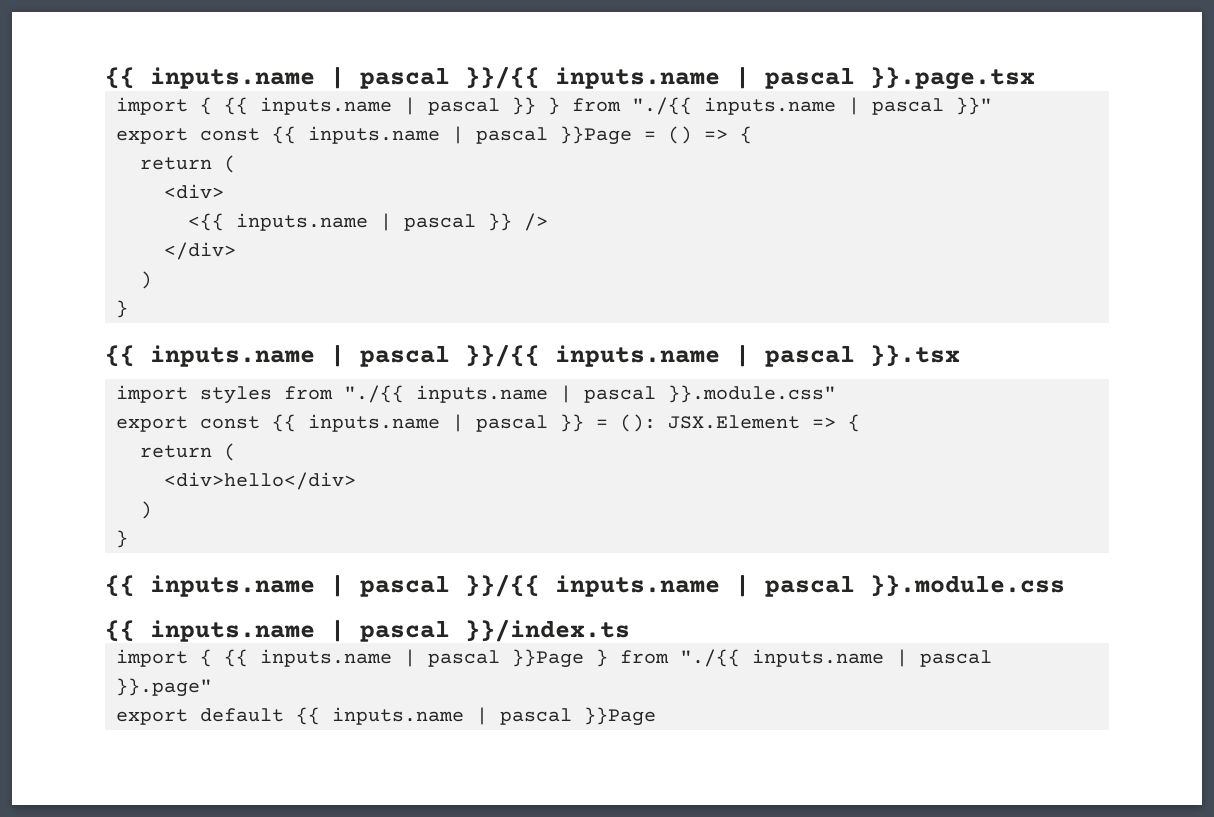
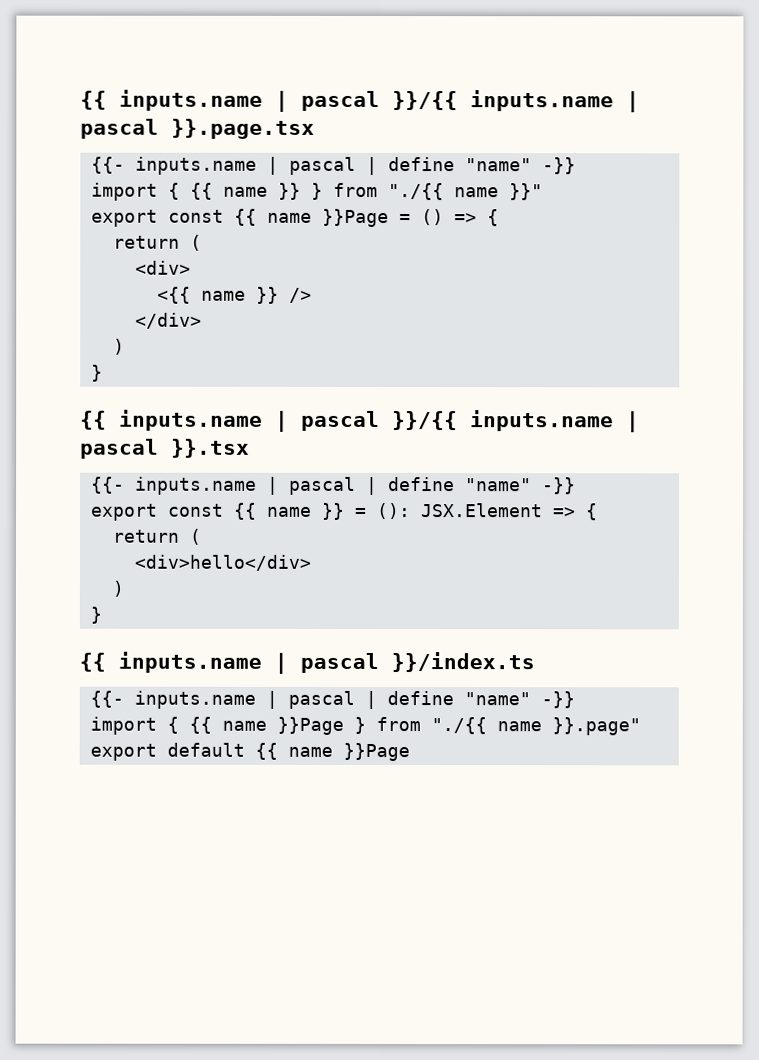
[115,97,500,115] // import { {{ inputs.name | pascal -> [91,156,577,175] [91,182,269,201] // {{- inputs.name | pascal | define "name" -}} // import { {{ name
[703,97,944,115] inputs.name | pascal -> [454,187,500,198] name
[307,126,548,144] inputs.name | pascal -> [267,212,313,223] name
[235,213,476,231] inputs.name | pascal -> [201,290,247,301] name
[115,385,836,404] [115,414,548,432] import styles from "./{{ inputs.name | pascal }}.module.css" // export const {{ inputs.name | pascal -> [91,476,577,495] [91,502,313,521] {{- inputs.name | pascal | define "name" -}} // export const {{ name
[465,574,1065,597] [105,619,630,642] [115,649,500,667] }}/{{ inputs.name | pascal }}.module.css // {{ inputs.name | pascal }}/index.ts // import { {{ inputs.name | pascal -> [391,652,535,673] [90,690,576,709] [90,716,268,735] }}/index.ts // {{- inputs.name | pascal | define "name" -}} // import { {{ name
[751,649,992,667] inputs.name | pascal -> [497,721,543,732] name
[331,707,572,725] inputs.name | pascal -> [288,746,334,757] name

